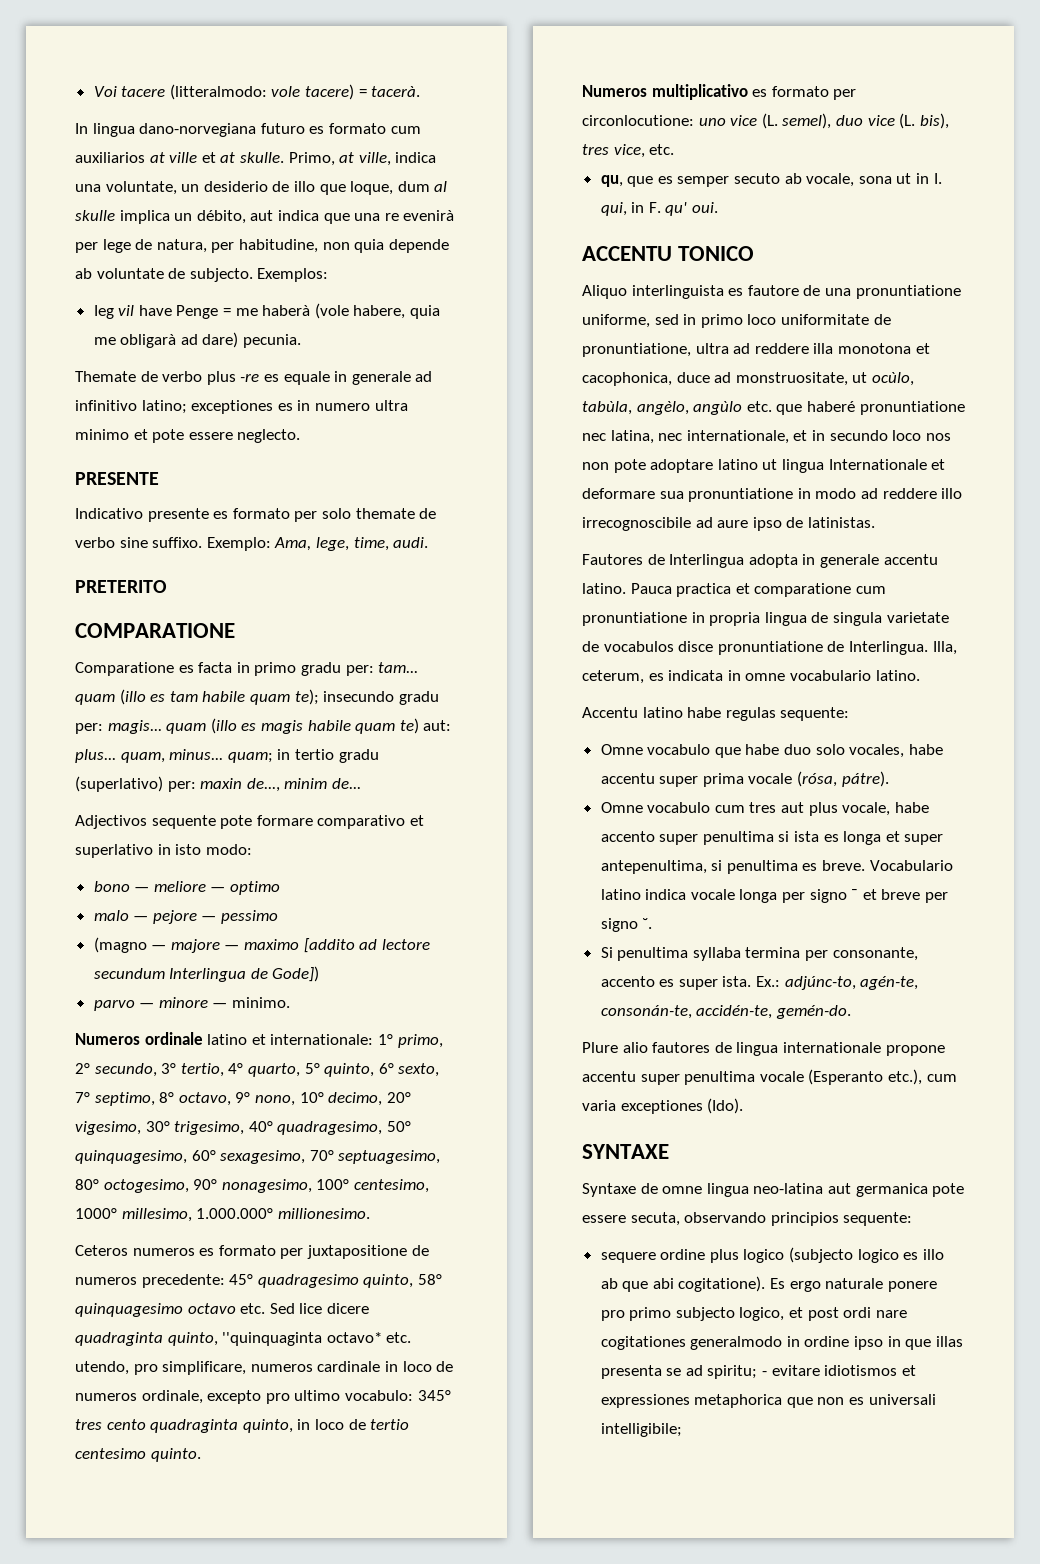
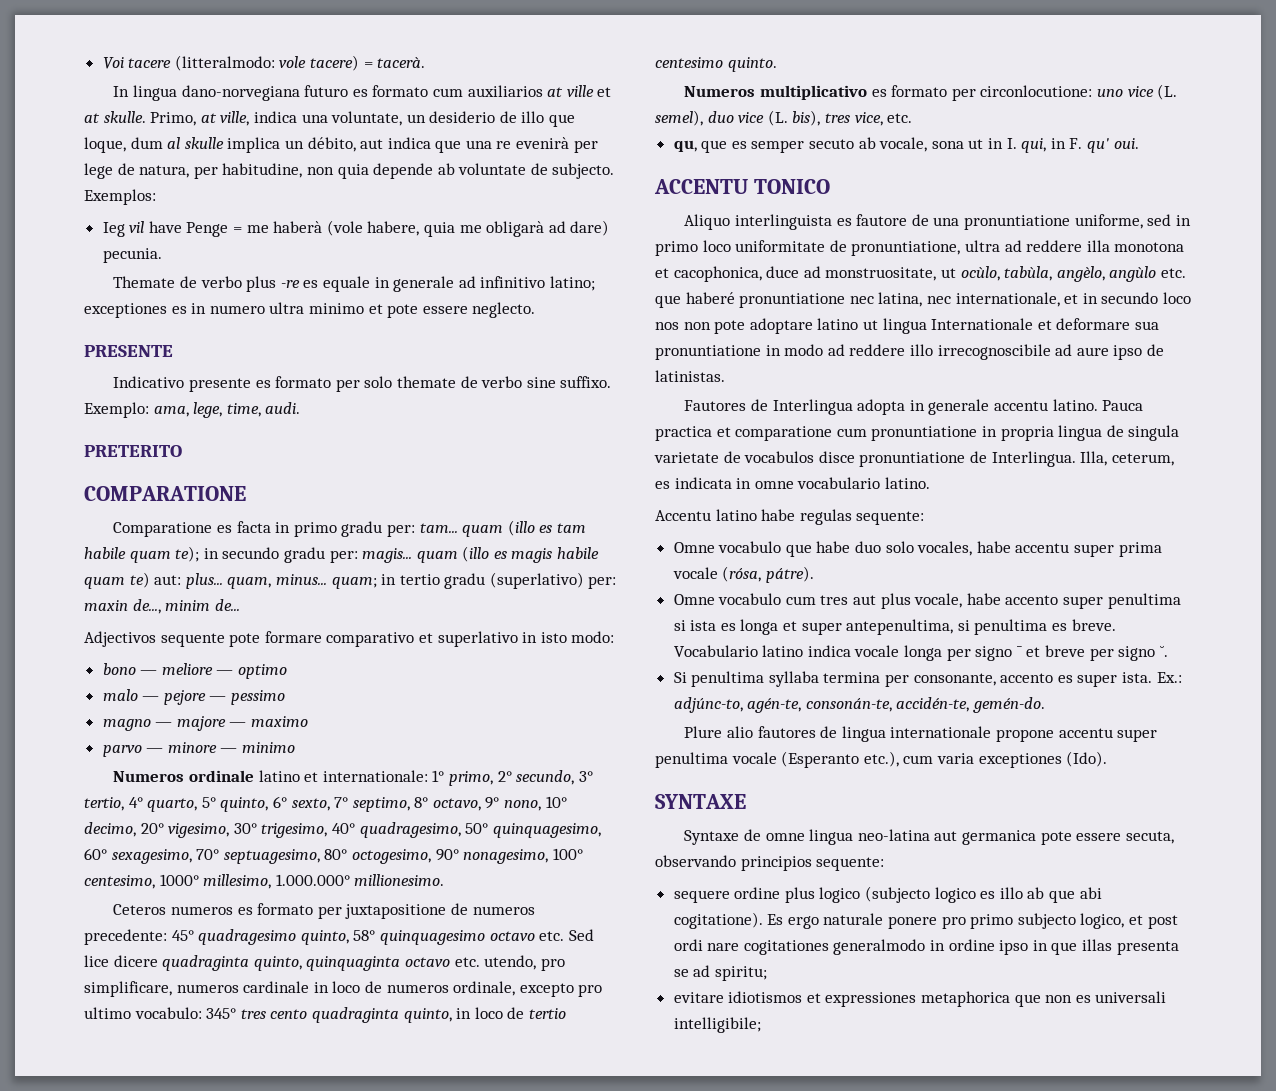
[274,537,312,551] Ama, -> [153,406,189,417] ama,
[323,691,395,702] insecundo -> [203,547,280,559] in secundo
[93,937,147,953] (magno -> [102,719,151,731] magno
[303,938,430,953] [93,966,320,982] [addito ad lectore secundum Interlingua de Gode]) -> (309, 721) none
[232,997,291,1008] minimo. -> [242,742,296,753] minimo
[222,1332,382,1346] ''quinquaginta octavo* -> [306,956,450,971] quinquaginta octavo
[762,1371,768,1376] - -> (767, 973) //

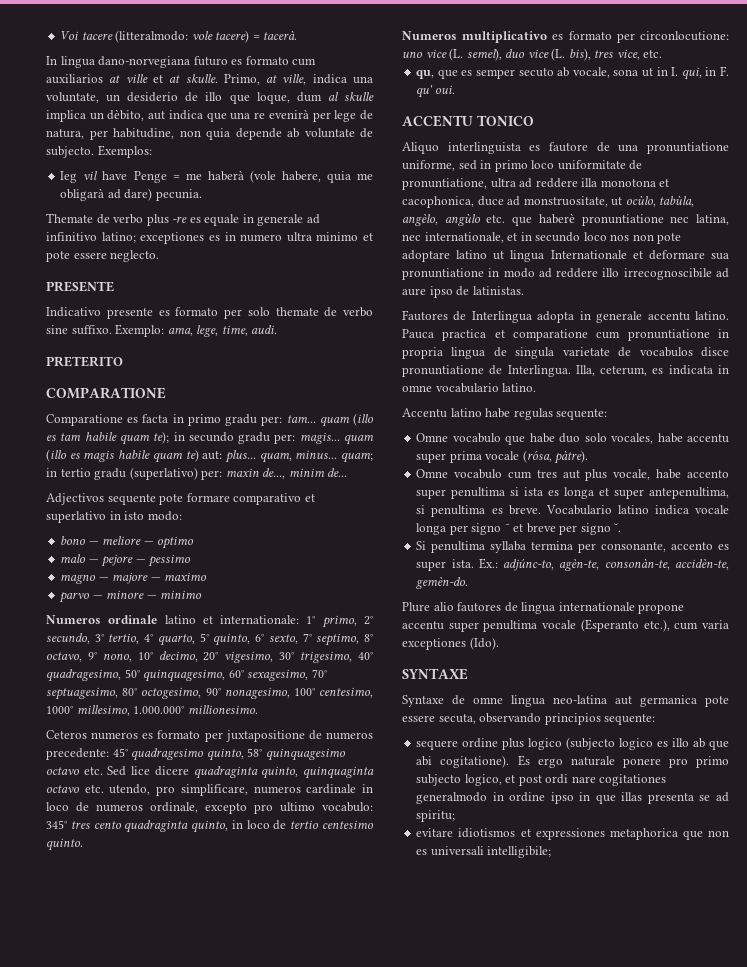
[307,137,356,152] débito, -> [107,109,145,121] dèbito,
[685,292,735,304] haberé -> [538,213,575,224] haberè
[765,566,814,583] pátre). -> [554,450,589,464] pàtre).
[747,697,1046,713] agén-te, consonán-te, accidén-te, gemén-do. -> [559,558,729,571] [416,576,469,589] agèn-te, consonàn-te, accidèn-te, gemèn-do.

